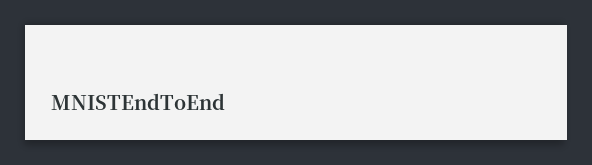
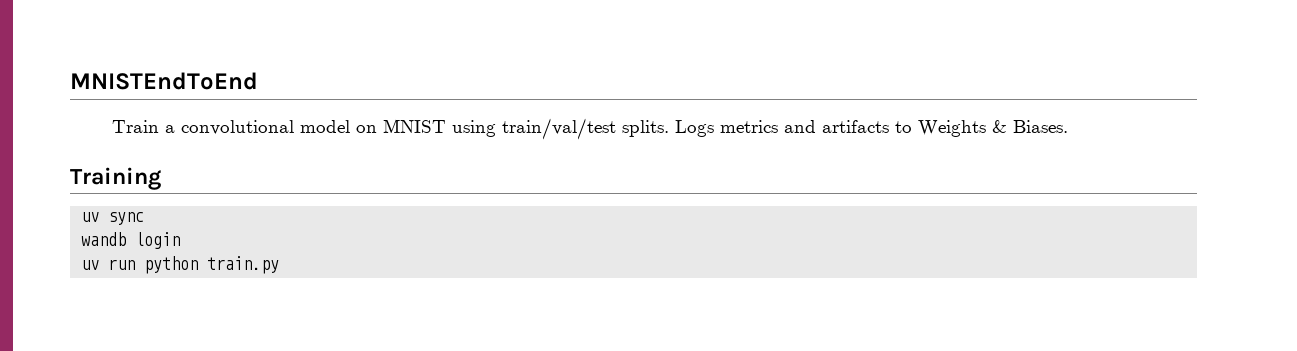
(225, 101) none -> [111,118,1068,140] [70,167,161,190] [81,212,145,225] [81,232,181,249] [81,256,280,274] // Train a convolutional model on MNIST using train/val/test splits. Logs metrics and artifacts to Weights & Biases. // Training // uv sync // wandb login // uv run python train.py

